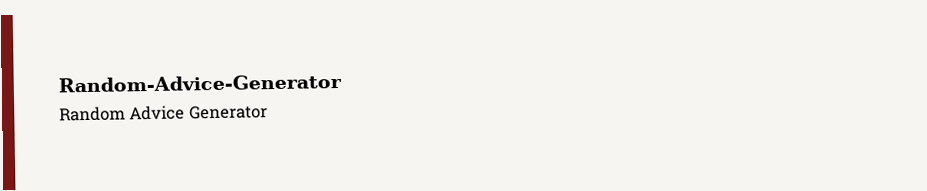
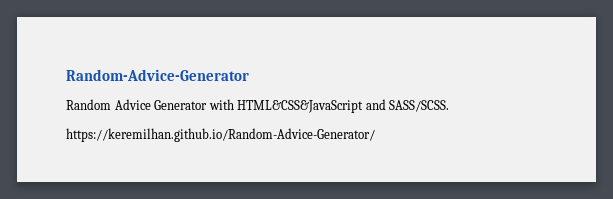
(268, 112) none -> [208,99,450,113] [66,128,375,142] with HTML&CSS&JavaScript and SASS/SCSS. // https://keremilhan.github.io/Random-Advice-Generator/

